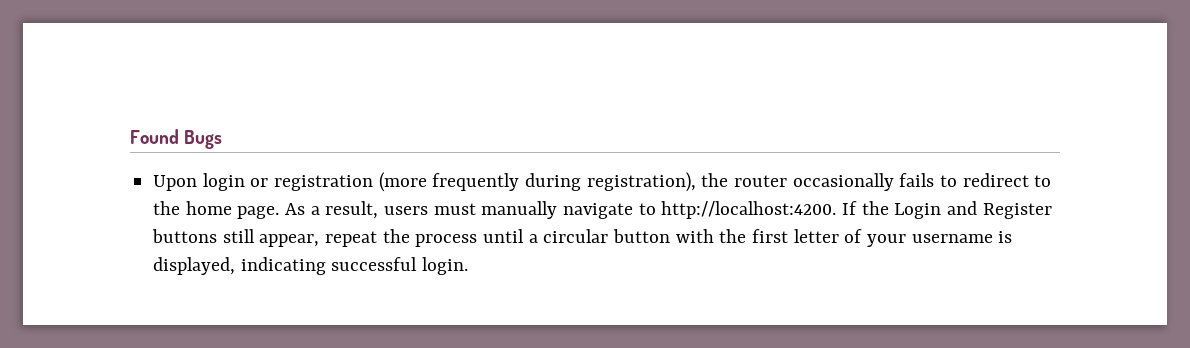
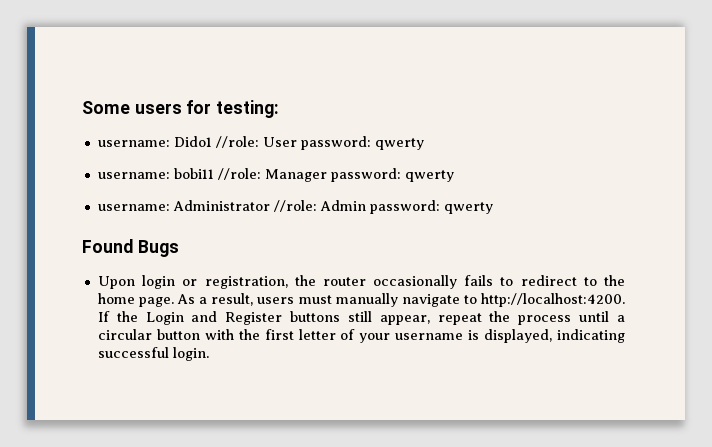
(130, 136) none -> [82,100,280,118] [97,136,424,150] [97,168,454,182] [97,200,493,214] Some users for testing: // username: Dido1 //role: User password: qwerty // username: bobi11 //role: Manager password: qwerty // username: Administrator //role: Admin password: qwerty //
[274,172,696,192] registration (more frequently during registration), -> [204,276,288,289] registration,

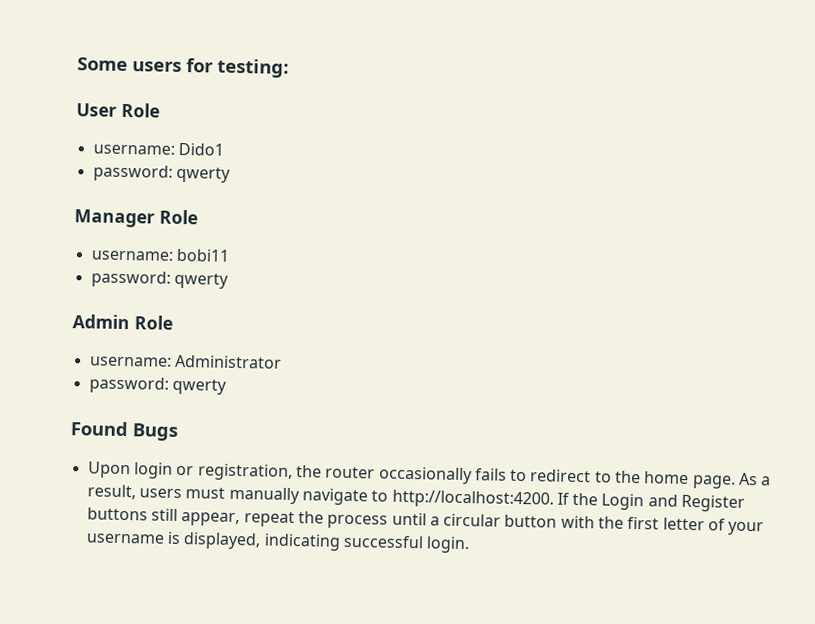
(280, 109) none -> [76,102,160,118] // User Role
[215,136,424,150] //role: User password: qwerty -> [92,164,231,183] [74,209,198,228] // password: qwerty // Manager Role
[217,168,454,182] //role: Manager password: qwerty -> [90,270,229,289] [72,314,173,330] // password: qwerty // Admin Role
[273,200,366,212] //role: Admin -> (282, 361) //

